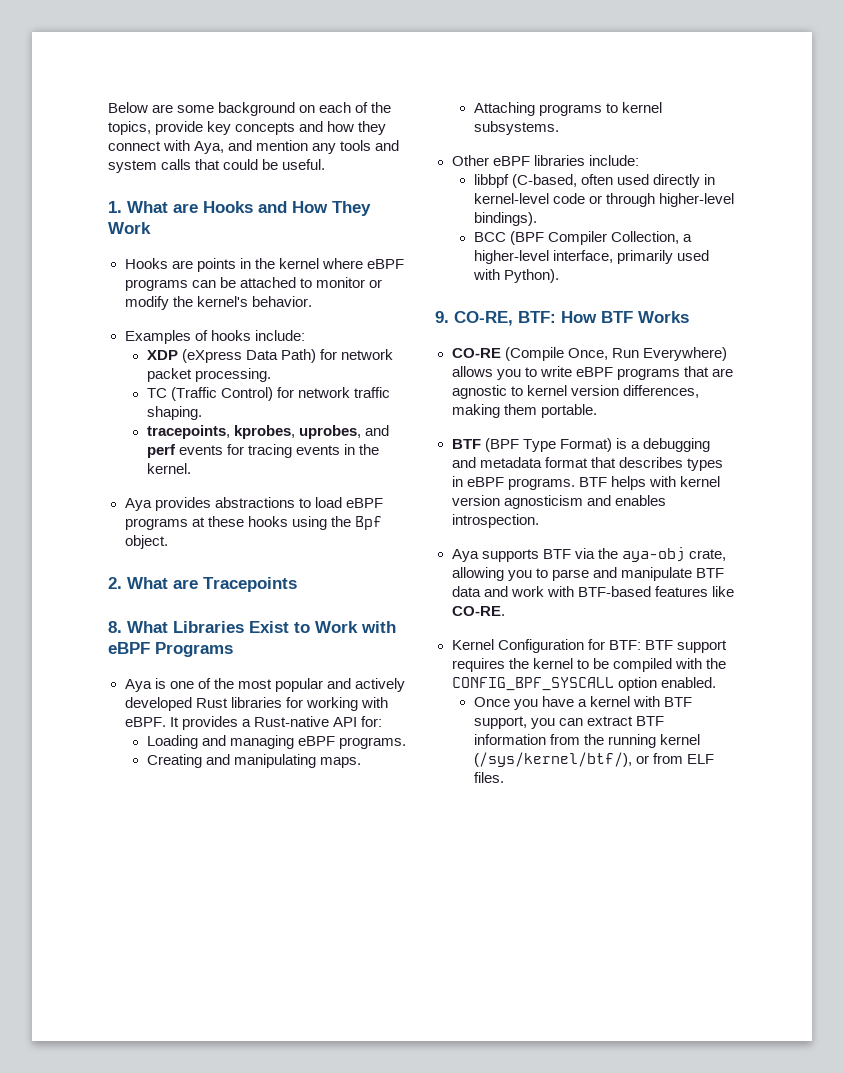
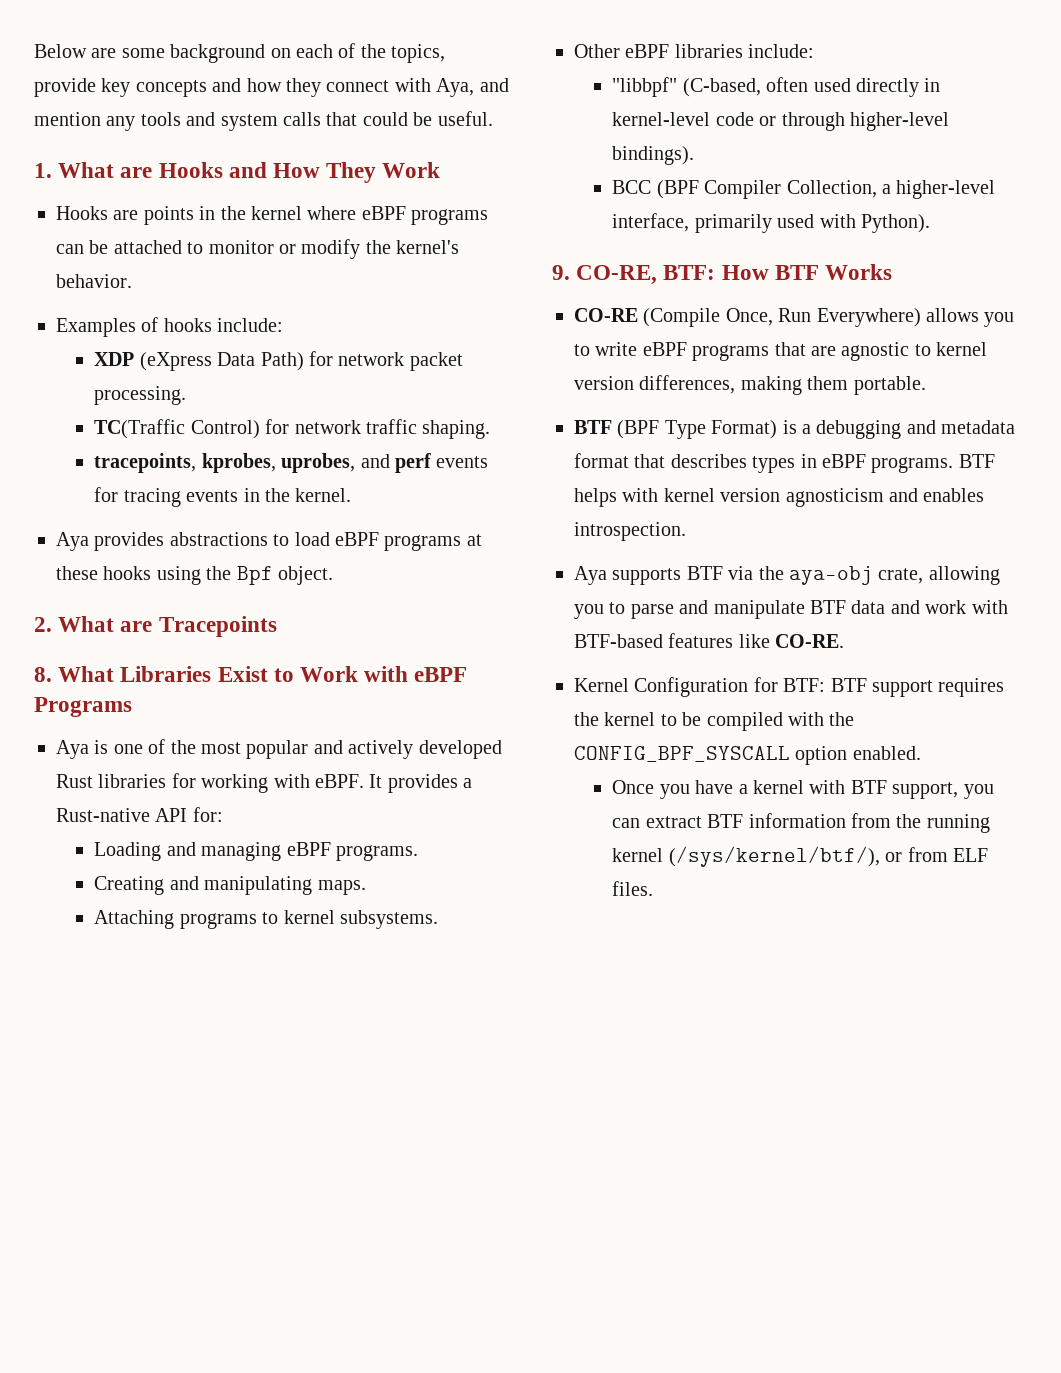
[146,387,217,401] TC (Traffic -> [94,419,186,439] TC(Traffic
[473,174,509,188] libbpf -> [612,77,678,97] "libbpf"

